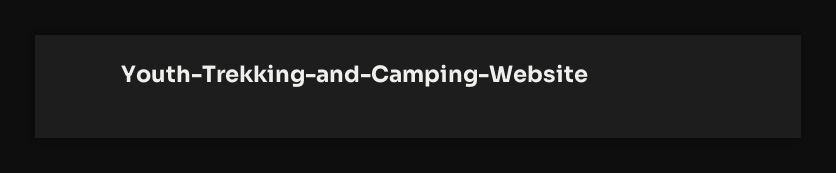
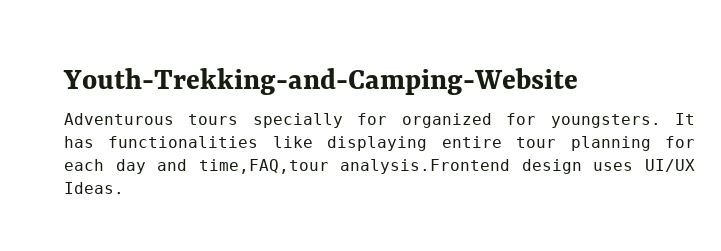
(588, 75) none -> [64,113,696,128] [64,136,696,151] [64,159,695,174] [64,182,124,194] // Adventurous tours specially for organized for youngsters. It has functionalities like displaying entire tour planning for each day and time,FAQ,tour analysis.Frontend design uses UI/UX Ideas.

